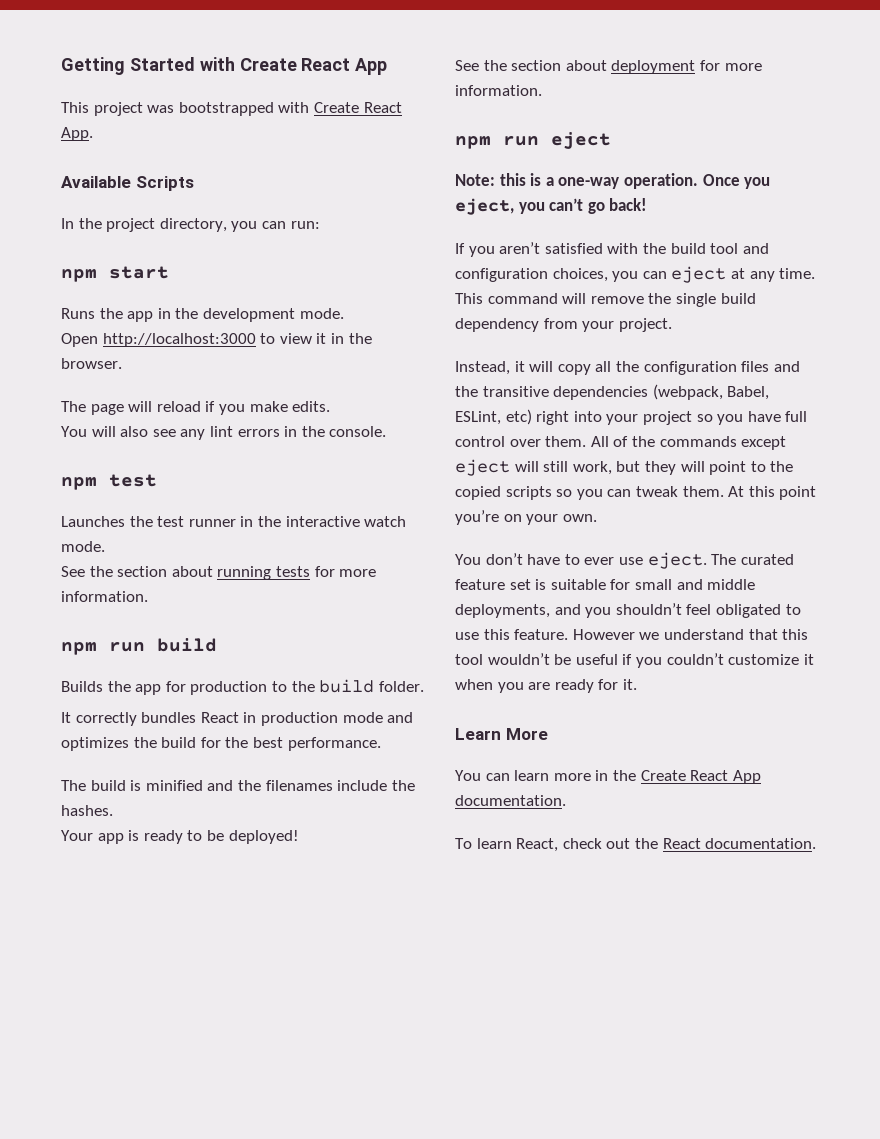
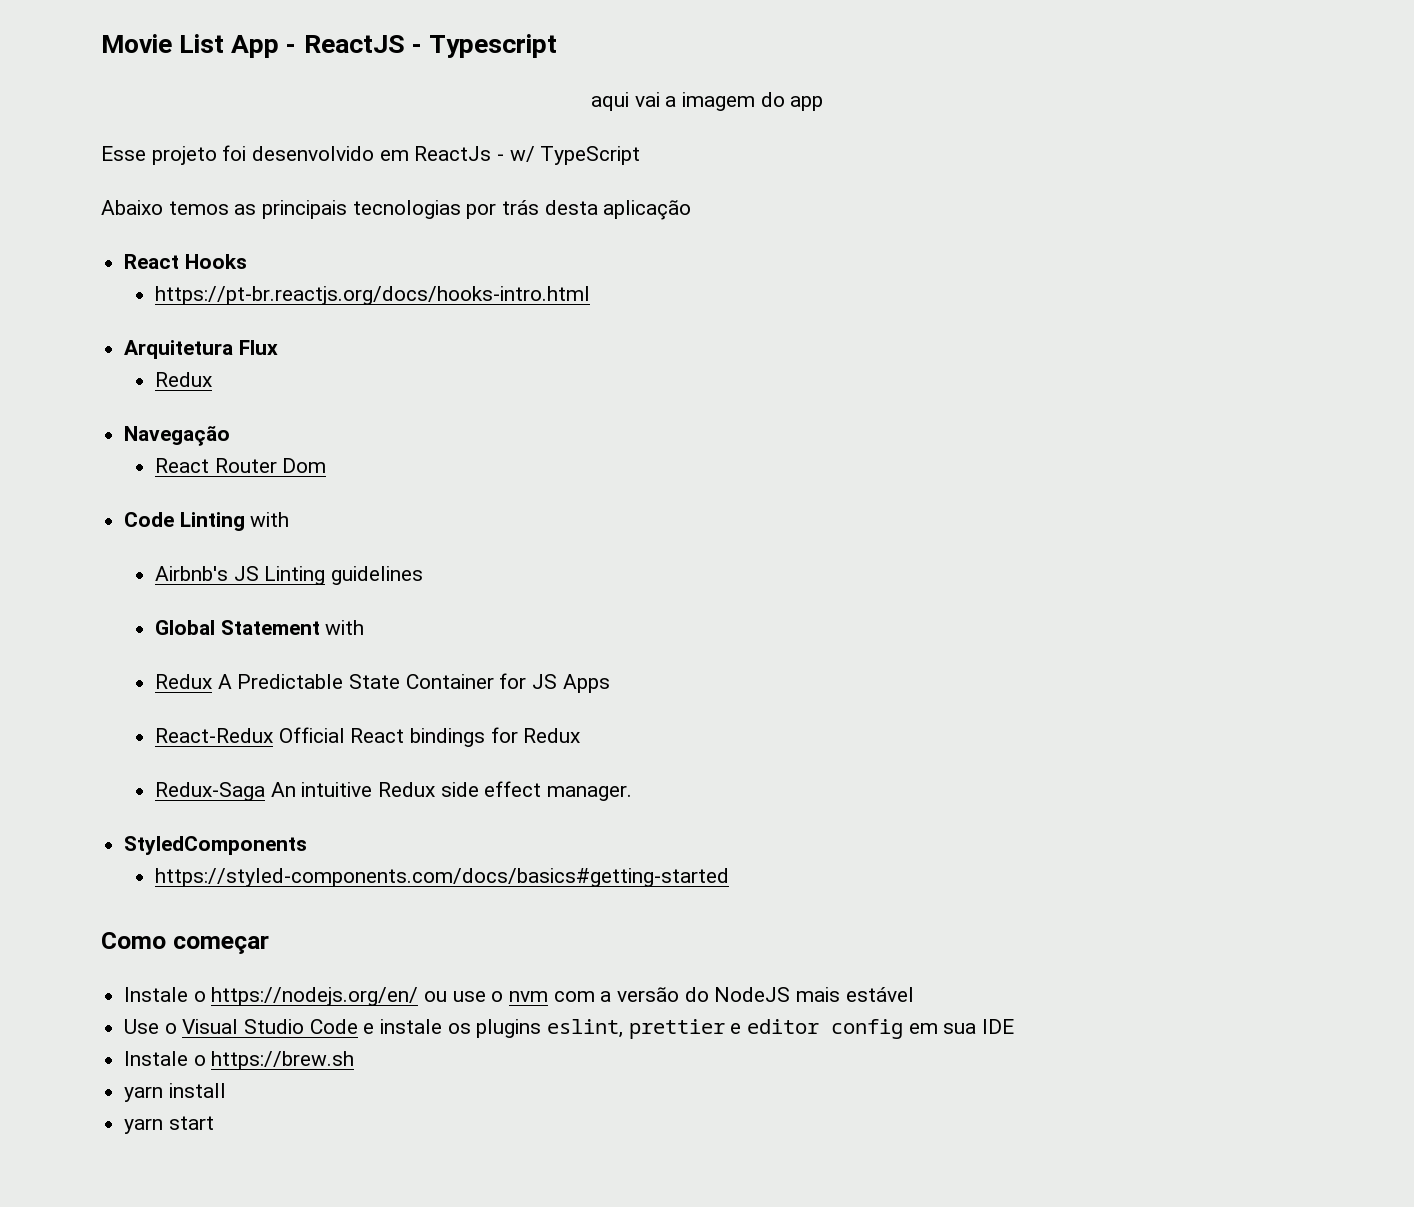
[61,57,388,75] [61,102,402,116] [61,127,93,141] [61,176,194,191] [61,218,320,232] [61,266,169,282] [61,308,344,322] [61,333,372,347] [61,358,122,369] [61,401,331,415] [61,426,387,440] [61,474,157,490] [61,516,407,527] [61,541,105,552] [61,566,377,580] [61,591,148,602] [61,638,217,655] [61,679,424,695] [61,712,414,726] [61,737,381,751] [61,780,415,791] [61,805,113,816] [61,830,299,844] [455,60,762,74] [455,85,542,96] [455,132,611,149] [455,173,771,189] [455,198,648,215] [455,242,769,257] [455,266,816,283] [455,293,756,307] [455,318,672,332] [455,361,800,375] [455,384,770,400] [455,409,808,425] [455,436,787,450] [455,459,794,476] [455,486,817,500] [455,510,597,525] [455,552,794,569] [455,579,756,590] [455,603,801,618] [455,629,809,640] [455,653,814,668] [455,679,637,693] [455,728,548,740] [455,770,761,784] [455,795,566,806] [455,838,817,852] Getting Started with Create React App // This project was bootstrapped with Create React App. // Available Scripts // In the project directory, you can run: // npm start // Runs the app in the development mode. // Open http://localhost:3000 to view it in the browser. // The page will reload if you make edits. // You will also see any lint errors in the console. // npm test // Launches the test runner in the interactive watch mode. // See the section about running tests for more information. // npm run build // Builds the app for production to the build folder. // It correctly bundles React in production mode and optimizes the build for the best performance. // The build is minified and the filenames include the hashes. // Your app is ready to be deployed! // See the section about deployment for more information. // npm run eject // Note: this is a one-way operation. Once you eject, you can’t go back! // If you aren’t satisfied with the build tool and configuration choices, you can eject at any time. This command will remove the single build dependency from your project. // Instead, it will copy all the configuration files and the transitive dependencies (webpack, Babel, ESLint, etc) right into your project so you have full control over them. All of the commands except eject will still work, but they will point to the copied scripts so you can tweak them. At this point you’re on your own. // You don’t have to ever use eject. The curated feature set is suitable for small and middle deployments, and you shouldn’t feel obligated to use this feature. However we understand that this tool wouldn’t be useful if you couldn’t customize it when you are ready for it. // Learn More // You can learn more in the Create React App documentation. // To learn React, check out the React documentation. -> [101,34,557,58] [590,92,824,111] [101,145,641,165] [101,200,692,220] [124,254,247,269] [154,286,590,305] [124,340,278,359] [154,372,212,387] [124,426,231,446] [154,458,327,473] [124,512,290,531] [154,566,423,585] [154,620,365,635] [154,673,610,693] [154,727,581,747] [154,781,632,801] [124,836,308,855] [154,868,729,887] [101,932,269,954] [124,987,914,1006] [124,1019,1015,1039] [124,1051,355,1070] [124,1083,226,1102] [124,1116,214,1134] Movie List App - ReactJS - Typescript // aqui vai a imagem do app // Esse projeto foi desenvolvido em ReactJs - w/ TypeScript // Abaixo temos as principais tecnologias por trás desta aplicação // React Hooks // https://pt-br.reactjs.org/docs/hooks-intro.html // Arquitetura Flux // Redux // Navegação // React Router Dom // Code Linting with // Airbnb's JS Linting guidelines // Global Statement with // Redux A Predictable State Container for JS Apps // React-Redux Official React bindings for Redux // Redux-Saga An intuitive Redux side effect manager. // StyledComponents // https://styled-components.com/docs/basics#getting-started // Como começar // Instale o https://nodejs.org/en/ ou use o nvm com a versão do NodeJS mais estável // Use o Visual Studio Code e instale os plugins eslint, prettier e editor config em sua IDE // Instale o https://brew.sh // yarn install // yarn start

